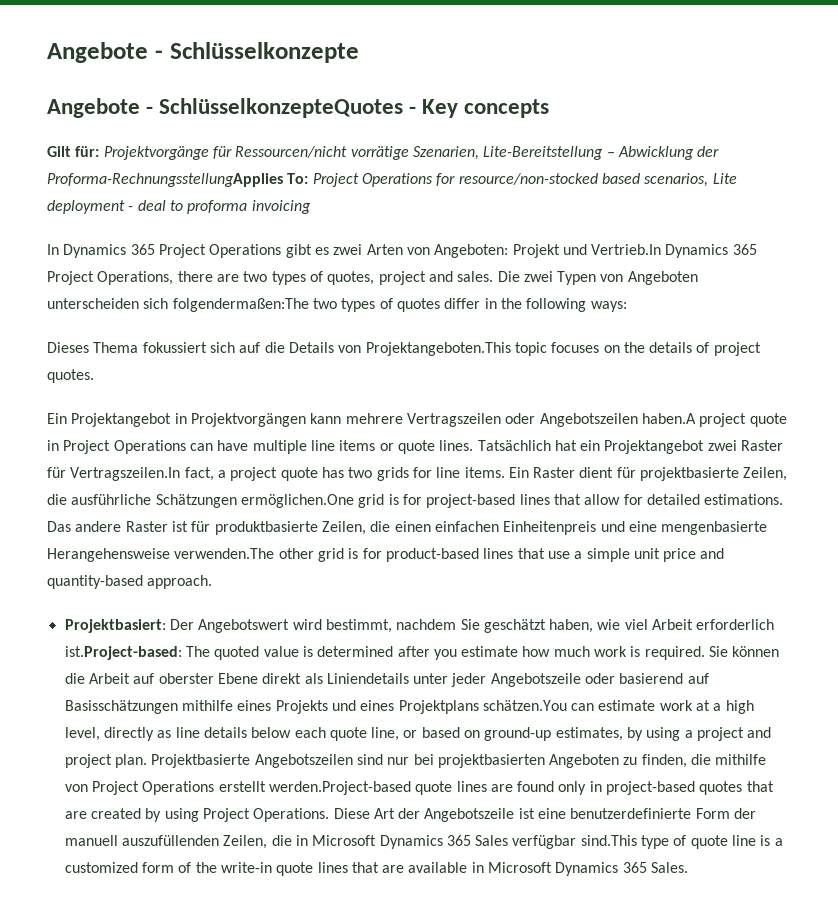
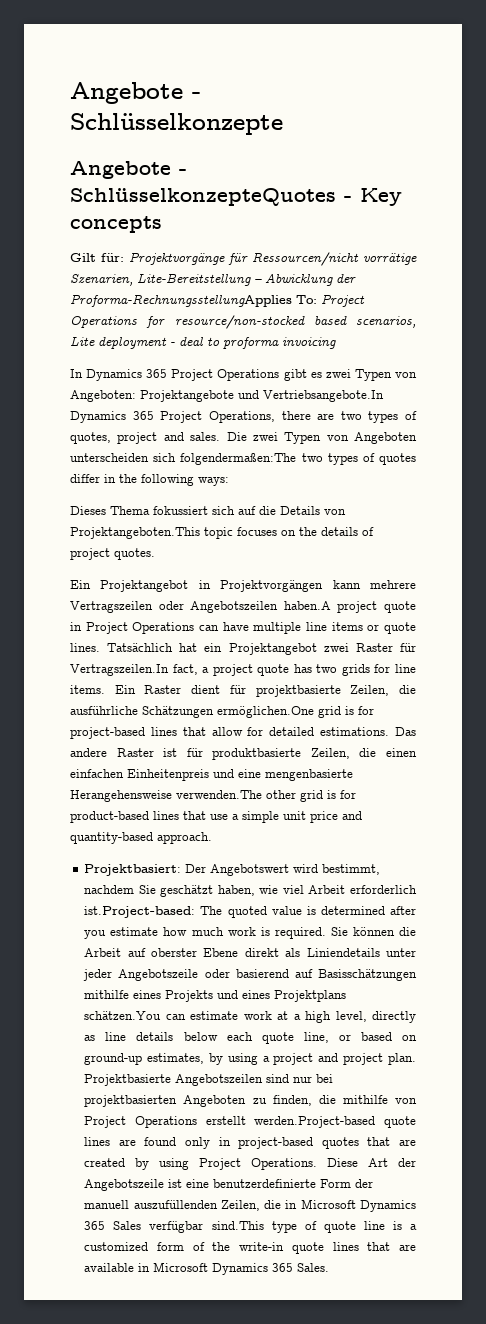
[366,244,403,255] Arten -> [354,369,392,381] Typen
[512,244,662,258] Projekt und Vertrieb.In -> [140,390,384,402] Projektangebote und Vertriebsangebote.In

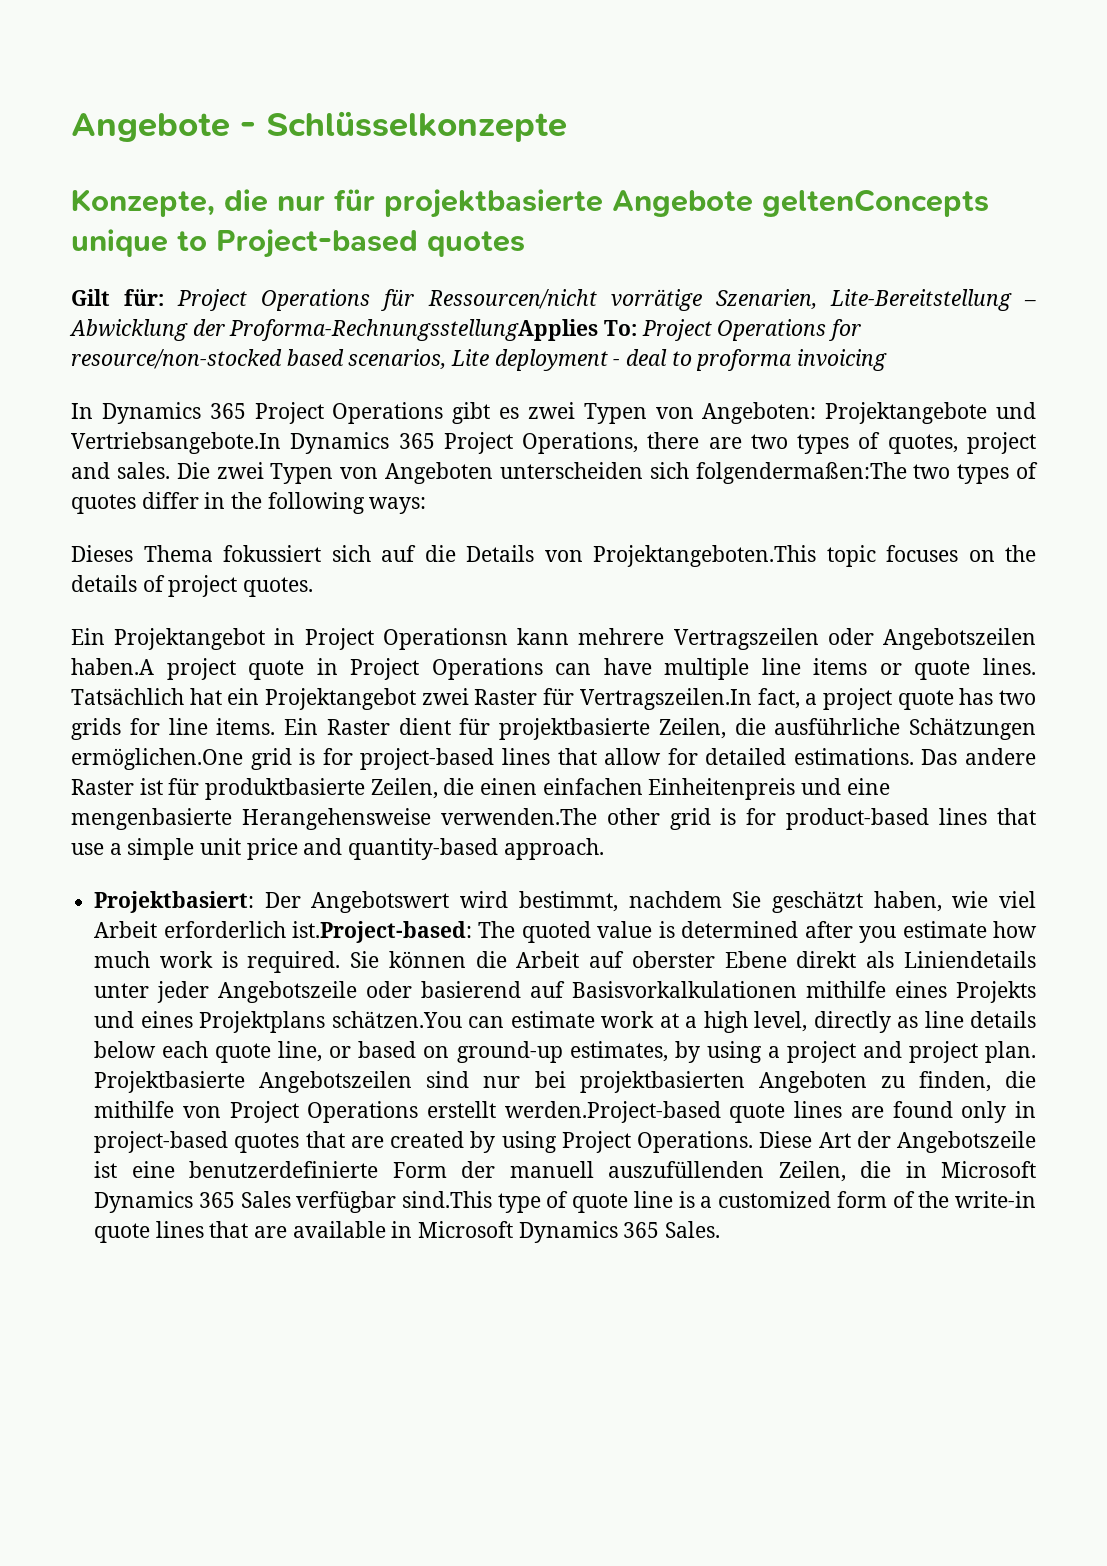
[70,161,187,179] [70,188,402,206] [70,216,162,233] Angebote - SchlüsselkonzepteQuotes - Key concepts -> [71,189,989,218] [71,229,525,258] Konzepte, die nur für projektbasierte Angebote geltenConcepts unique to Project-based quotes
[129,252,225,265] Projektvorgänge -> [177,289,371,311] Project Operations
[220,580,324,592] Projektvorgängen -> [304,628,508,650] Project Operationsn
[317,969,417,981] Basisschätzungen -> [572,981,798,998] Basisvorkalkulationen

